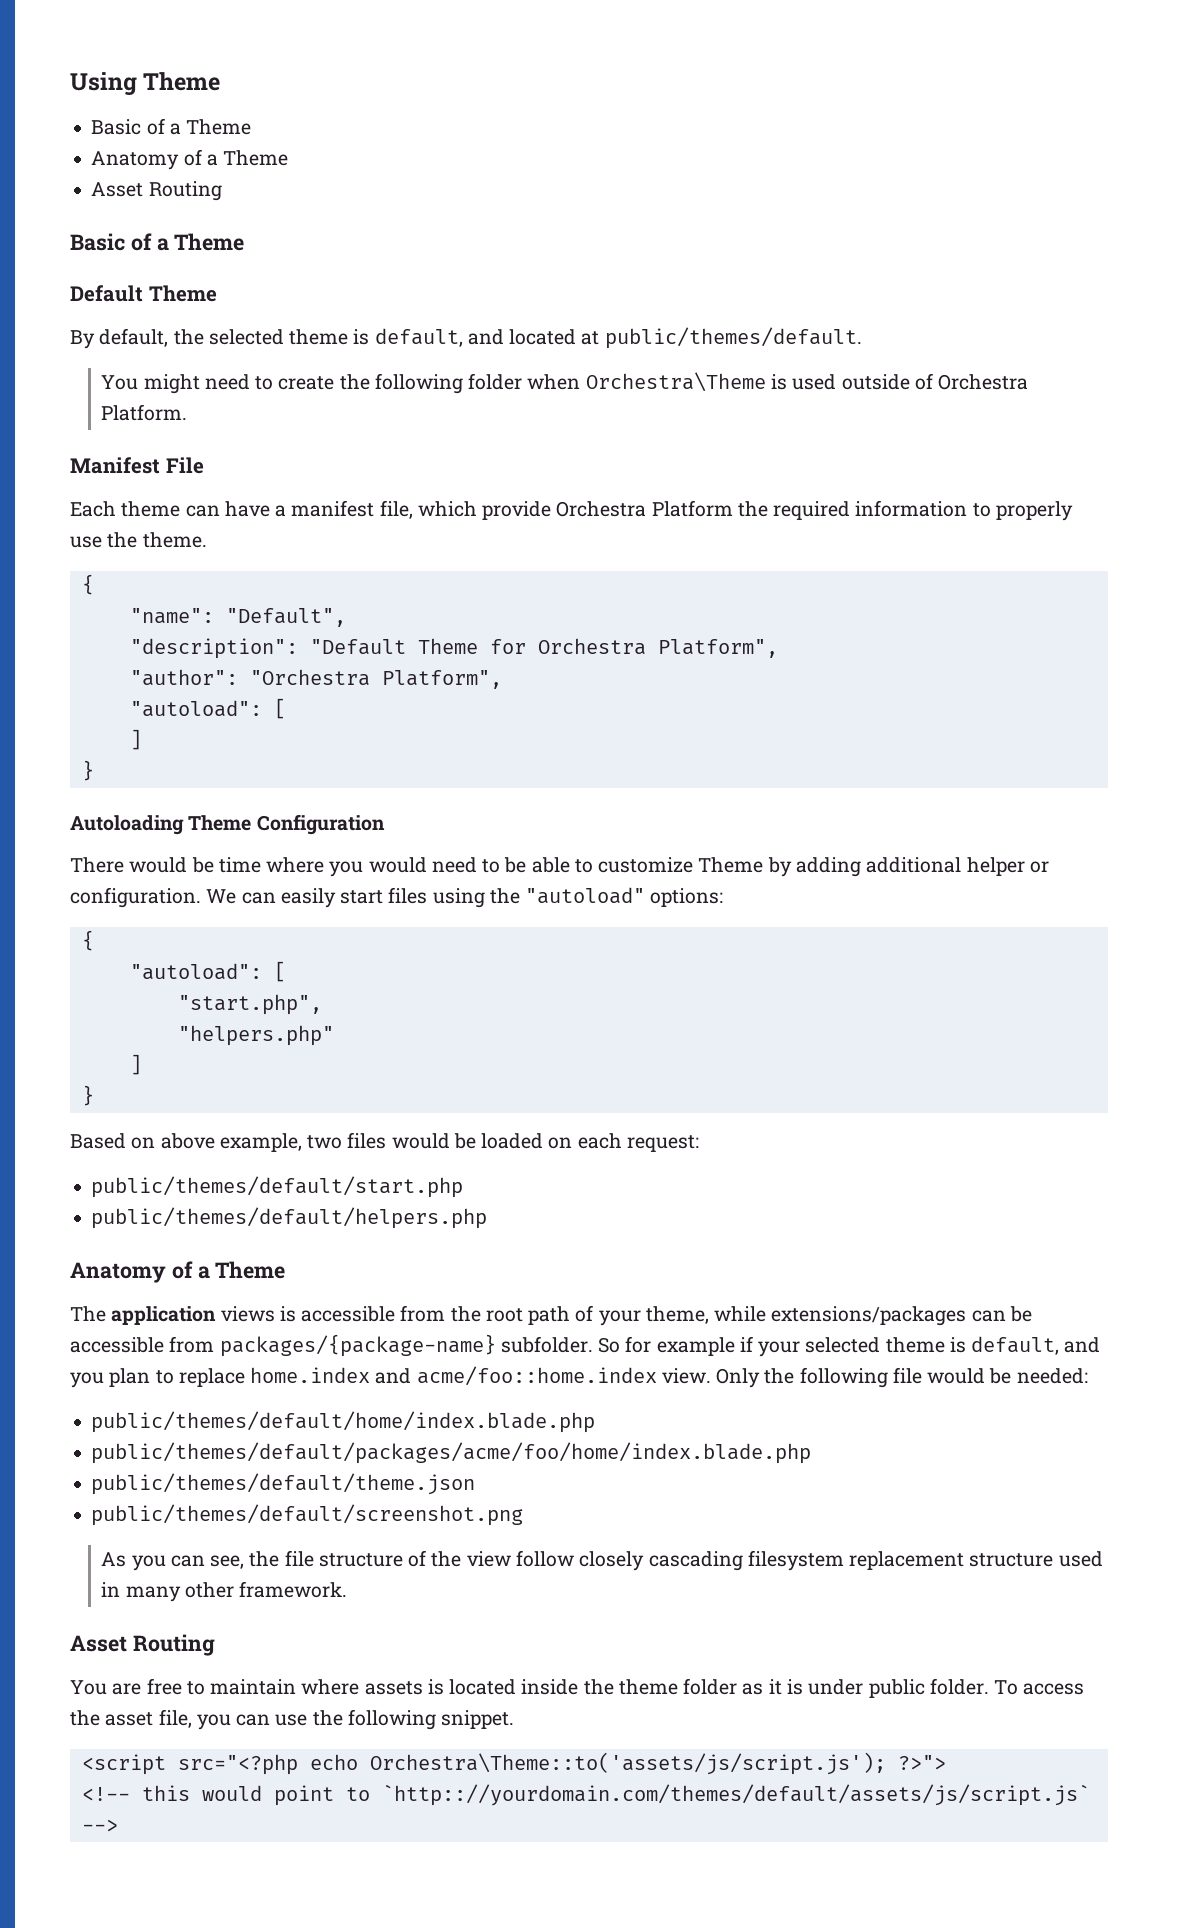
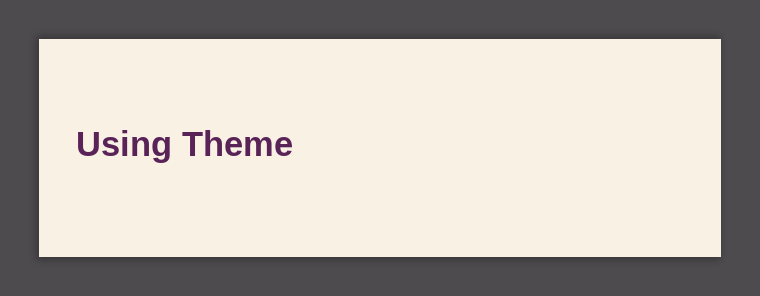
[91,118,252,135] [91,149,289,170] [91,181,222,201] [70,233,245,251] [70,285,217,302] [70,327,862,349] [101,372,1029,394] [101,404,188,421] [70,457,204,474] [70,500,1073,521] [70,532,207,548] [81,574,94,595] [129,608,346,627] [129,638,778,659] [129,669,502,689] [129,698,286,719] [129,729,142,750] [81,760,94,781] [70,814,385,835] [70,857,1049,877] [70,887,724,908] [81,930,94,951] [129,961,286,982] [177,994,322,1015] [177,1025,334,1046] [129,1054,142,1075] [81,1085,94,1106] [70,1132,699,1152] [91,1176,464,1198] [91,1207,488,1229] [70,1261,286,1283] [70,1305,1032,1326] [70,1334,1101,1357] [70,1366,1088,1388] [91,1411,596,1433] [91,1442,812,1464] [91,1473,476,1495] [91,1504,524,1526] [101,1550,1103,1571] [101,1581,348,1602] [70,1634,215,1656] [70,1678,1085,1698] [70,1709,515,1730] [81,1752,946,1775] [81,1784,1090,1806] [81,1819,118,1832] // Basic of a Theme // Anatomy of a Theme // Asset Routing // Basic of a Theme // Default Theme // By default, the selected theme is default, and located at public/themes/default. // You might need to create the following folder when Orchestra\Theme is used outside of Orchestra Platform. // Manifest File // Each theme can have a manifest file, which provide Orchestra Platform the required information to properly use the theme. // { // "name": "Default", // "description": "Default Theme for Orchestra Platform", // "author": "Orchestra Platform", // "autoload": [ // ] // } // Autoloading Theme Configuration // There would be time where you would need to be able to customize Theme by adding additional helper or configuration. We can easily start files using the "autoload" options: // { // "autoload": [ // "start.php", // "helpers.php" // ] // } // Based on above example, two files would be loaded on each request: // public/themes/default/start.php // public/themes/default/helpers.php // Anatomy of a Theme // The application views is accessible from the root path of your theme, while extensions/packages can be accessible from packages/{package-name} subfolder. So for example if your selected theme is default, and you plan to replace home.index and acme/foo::home.index view. Only the following file would be needed: // public/themes/default/home/index.blade.php // public/themes/default/packages/acme/foo/home/index.blade.php // public/themes/default/theme.json // public/themes/default/screenshot.png // As you can see, the file structure of the view follow closely cascading filesystem replacement structure used in many other framework. // Asset Routing // You are free to maintain where assets is located inside the theme folder as it is under public folder. To access the asset file, you can use the following snippet. // <script src="<?php echo Orchestra\Theme::to('assets/js/script.js'); ?>"> // <!-- this would point to `http:://yourdomain.com/themes/default/assets/js/script.js` --> -> (293, 143) none

